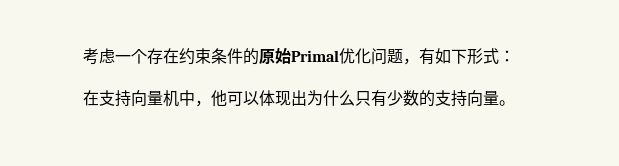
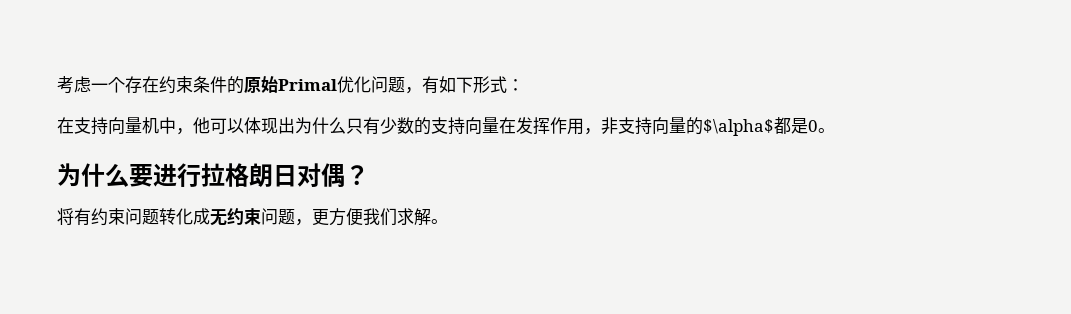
(499, 98) none -> [499,117,835,136] [57,163,369,188] [57,208,431,226] 在发挥作用，非支持向量的$\alpha$都是0。 // 为什么要进行拉格朗日对偶？ // 将有约束问题转化成无约束问题，更方便我们求解

